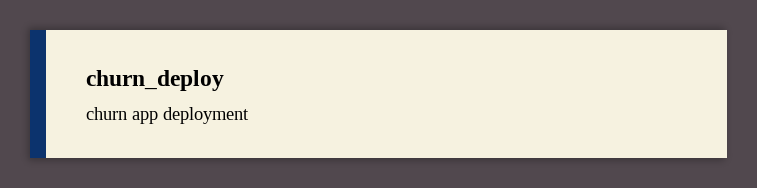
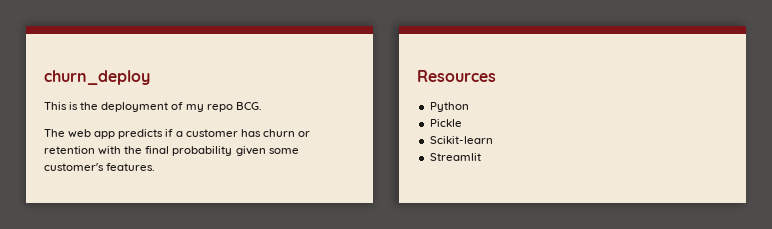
[86,107,249,124] churn app deployment -> [44,102,262,112] [44,129,310,139] [44,146,299,156] [44,163,156,171] [417,70,496,82] [429,102,469,112] [429,119,462,127] [429,136,493,144] [429,153,481,161] This is the deployment of my repo BCG. // The web app predicts if a customer has churn or retention with the final probability given some customer's features. // Resources // Python // Pickle // Scikit-learn // Streamlit

